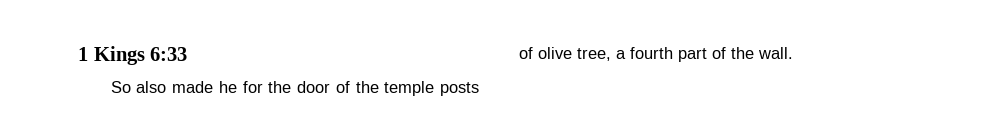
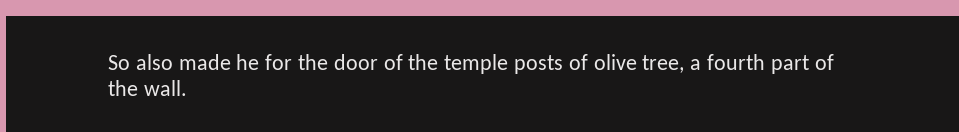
[78,46,188,65] 1 Kings 6:33 // -> (108, 62) none

